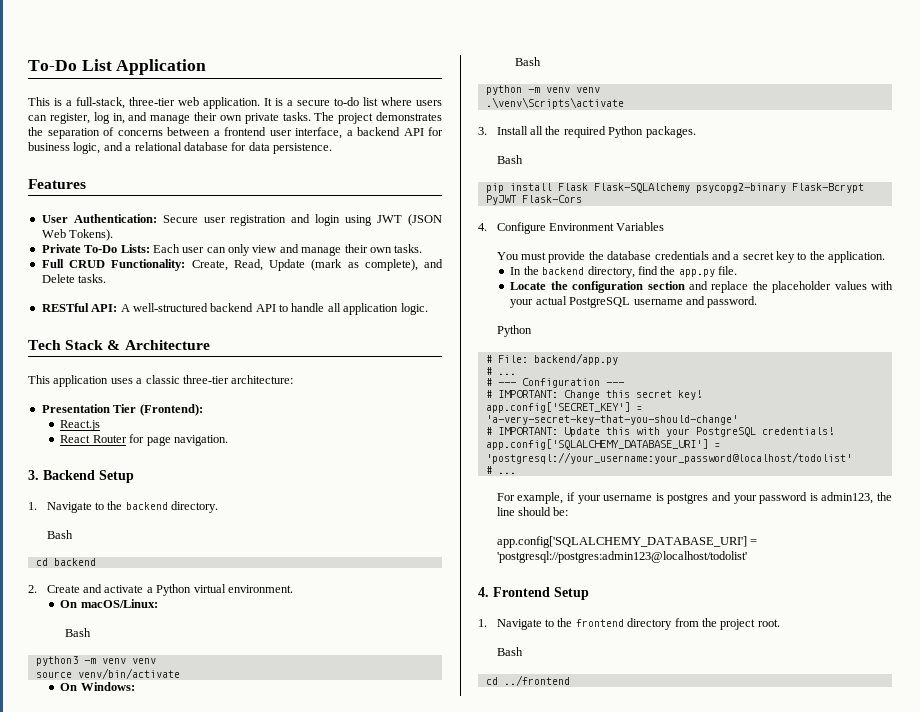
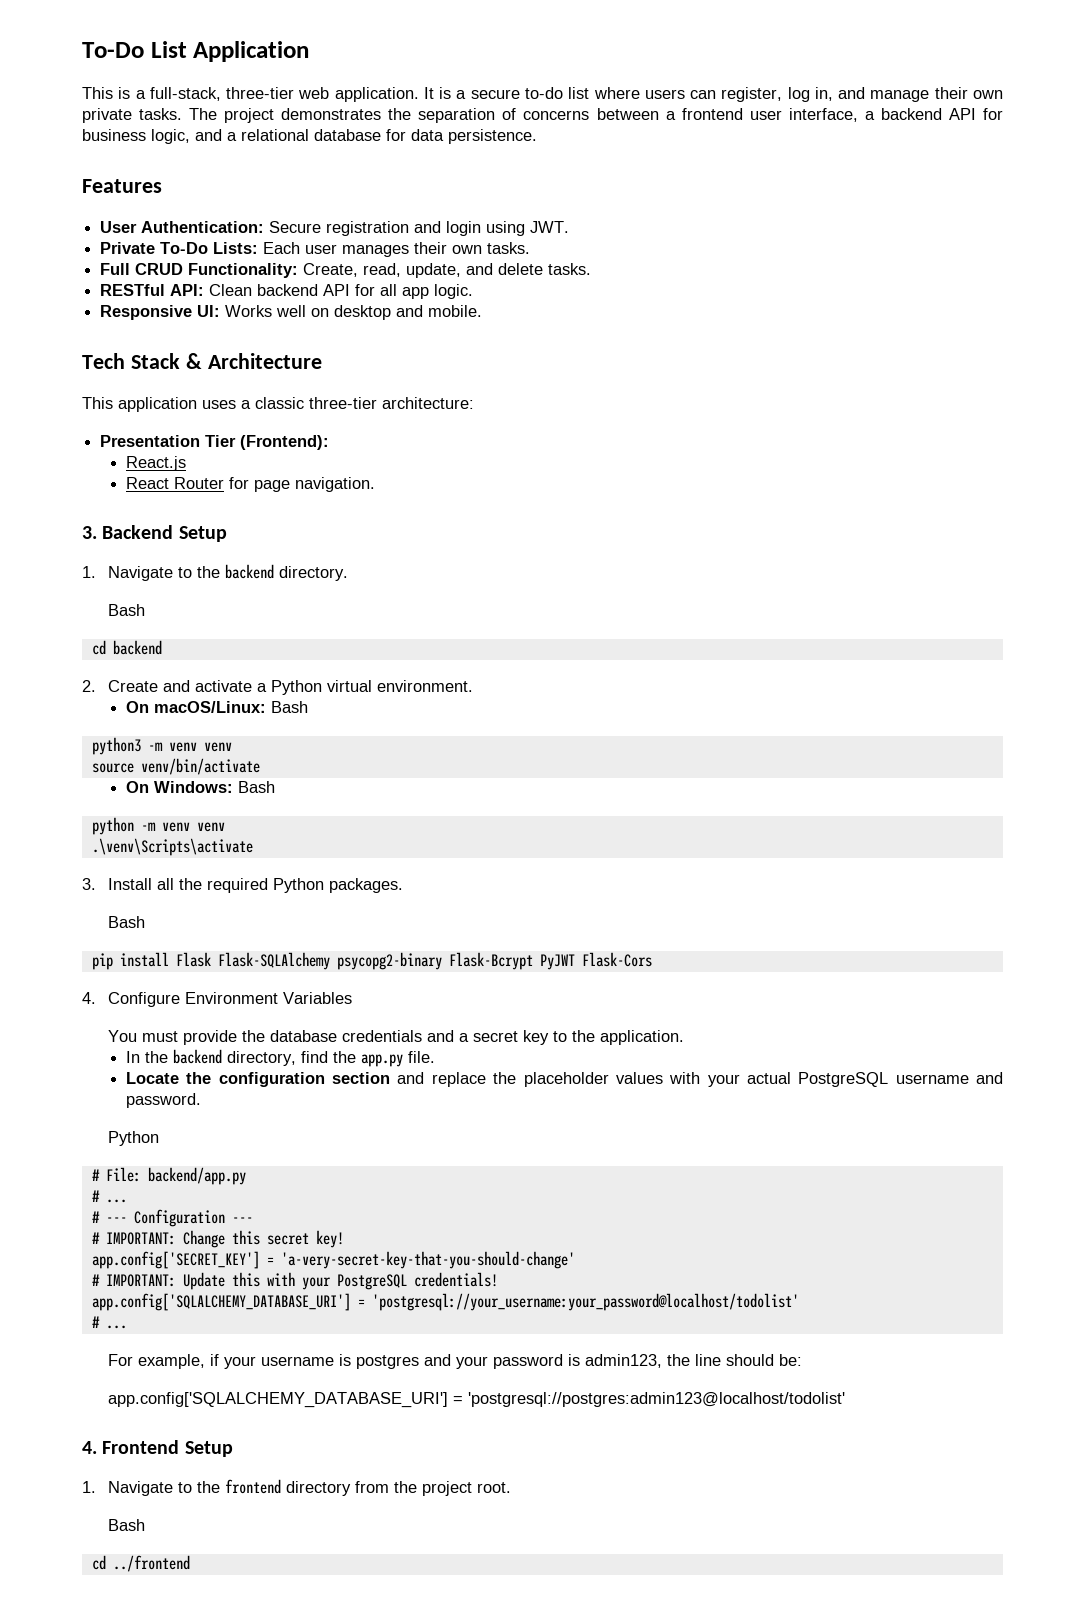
[203,217,226,223] user -> (322, 227) none
[377,214,443,226] [41,229,114,241] JWT (JSON Web Tokens). -> [530,221,570,233] JWT.
[206,244,342,256] can only view and manage -> [342,245,410,257] manages
[233,259,443,271] [41,274,107,283] [41,303,428,315] Read, Update (mark as complete), and Delete tasks. // RESTful API: A well-structured backend API to handle all application logic. -> [363,263,592,278] [100,284,474,299] [100,305,483,320] read, update, and delete tasks. // RESTful API: Clean backend API for all app logic. // Responsive UI: Works well on desktop and mobile.
(158, 603) // -> (266, 707) none
(135, 686) // -> (233, 787) none

